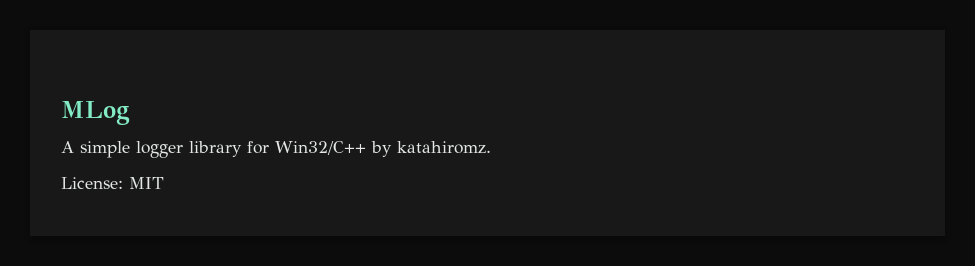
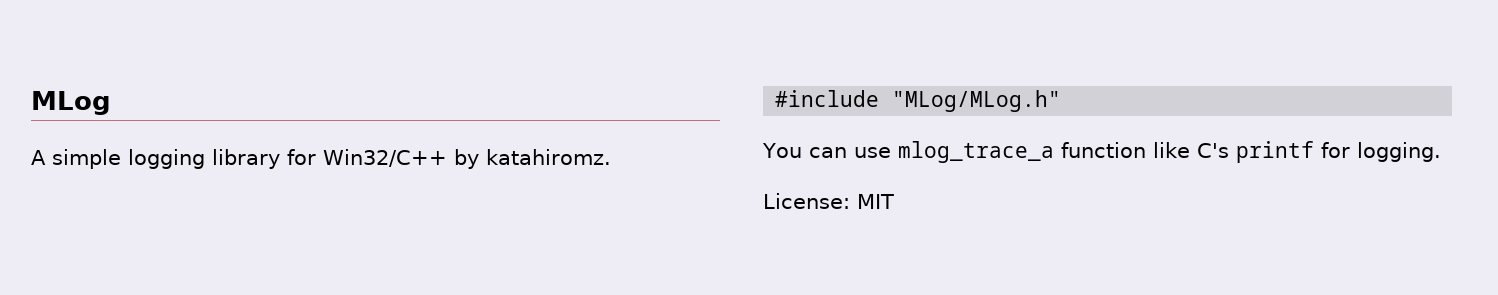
[136,141,183,158] logger -> [128,149,205,169] logging
(491, 147) none -> [775,90,1062,112] [762,141,1441,163] // #include "MLog/MLog.h" // You can use mlog_trace_a function like C's printf for logging.

